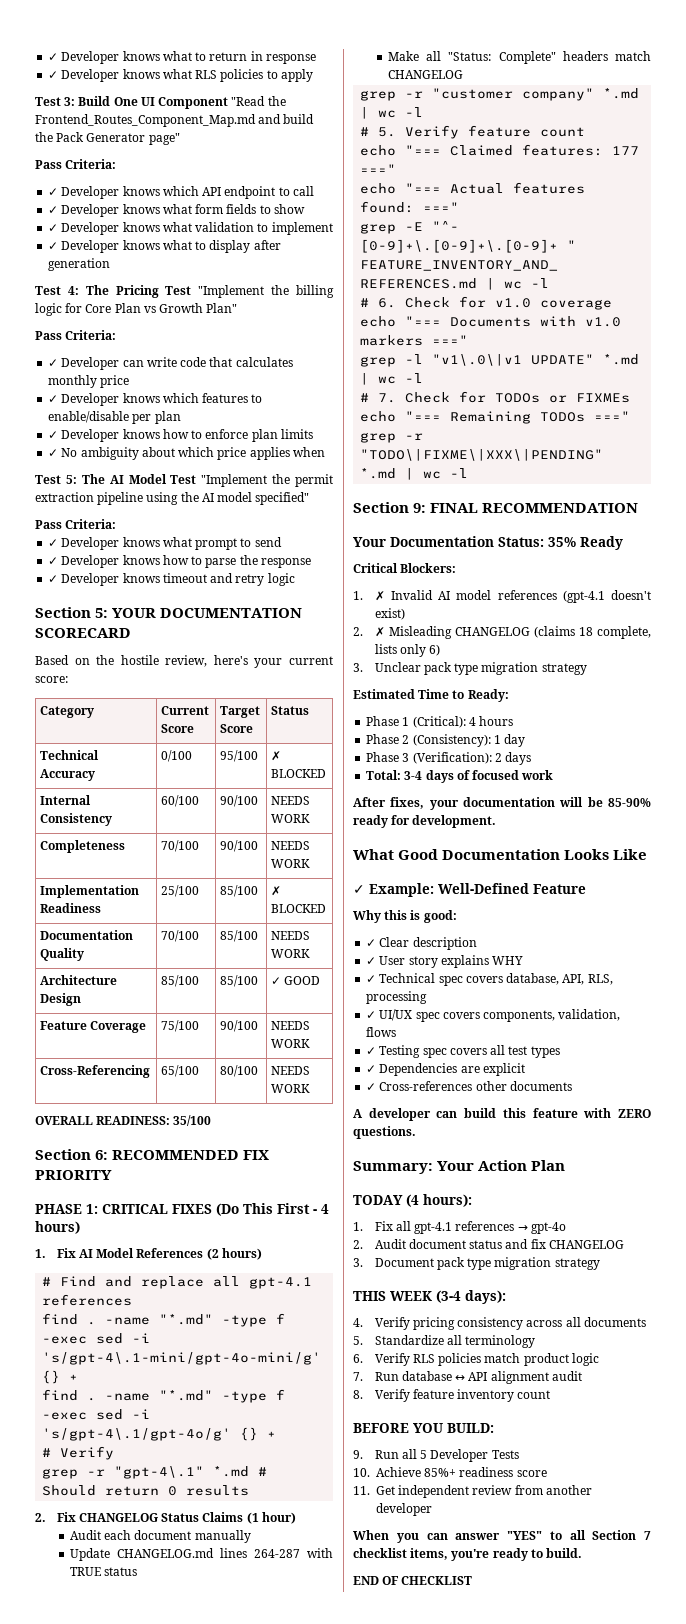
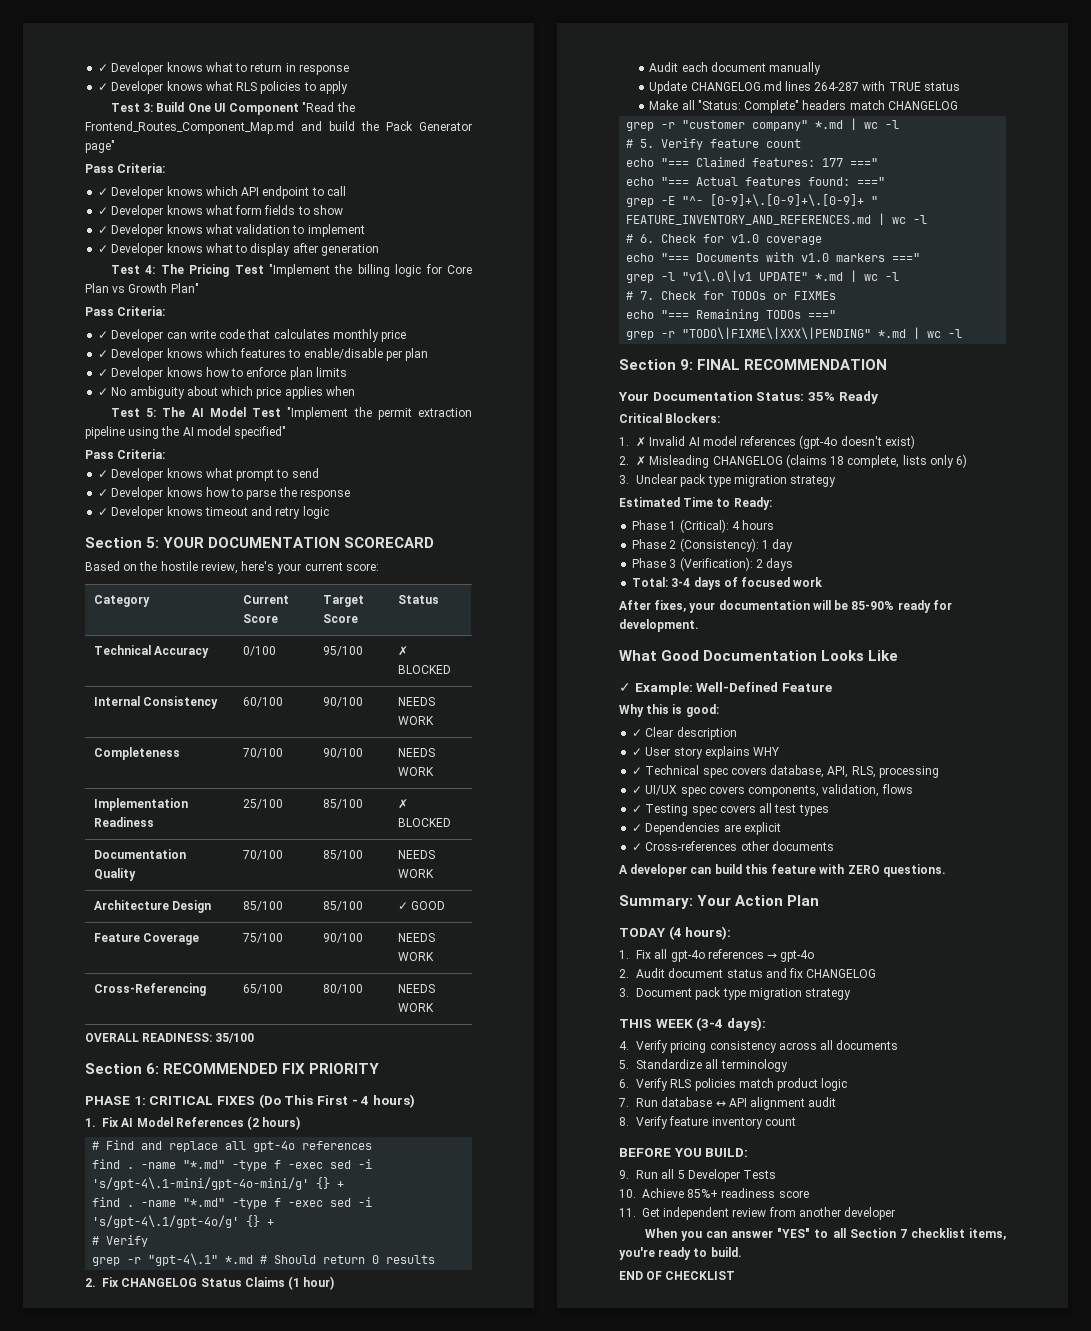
[249,1277,313,1289] gpt-4.1 -> [253,1141,296,1152] gpt-4o
[562,590,605,603] (gpt-4.1 -> [799,435,838,449] (gpt-4o
[414,1222,453,1234] gpt-4.1 -> [670,950,705,962] gpt-4o

